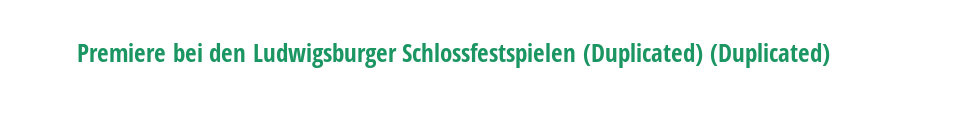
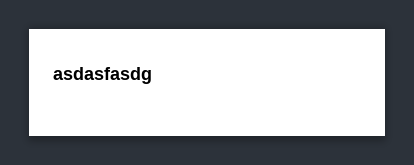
[77,43,830,68] Premiere bei den Ludwigsburger Schlossfestspielen (Duplicated) (Duplicated) -> [53,67,152,84] asdasfasdg

